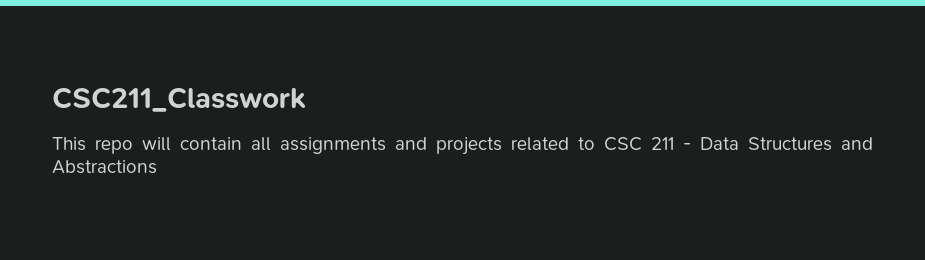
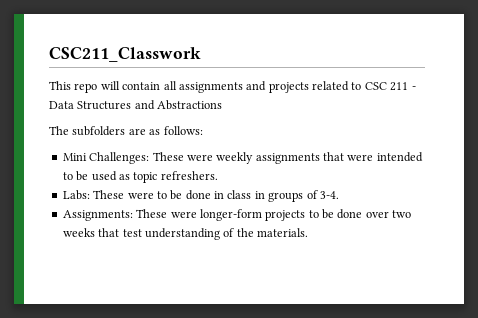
(157, 167) none -> [49,126,203,136] [62,152,423,164] [62,171,218,183] [62,190,339,202] [62,209,412,221] [62,228,308,240] // The subfolders are as follows: // Mini Challenges: These were weekly assignments that were intended to be used as topic refreshers. // Labs: These were to be done in class in groups of 3-4. // Assignments: These were longer-form projects to be done over two weeks that test understanding of the materials.

